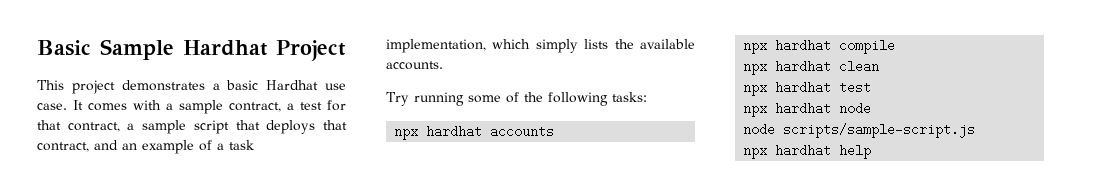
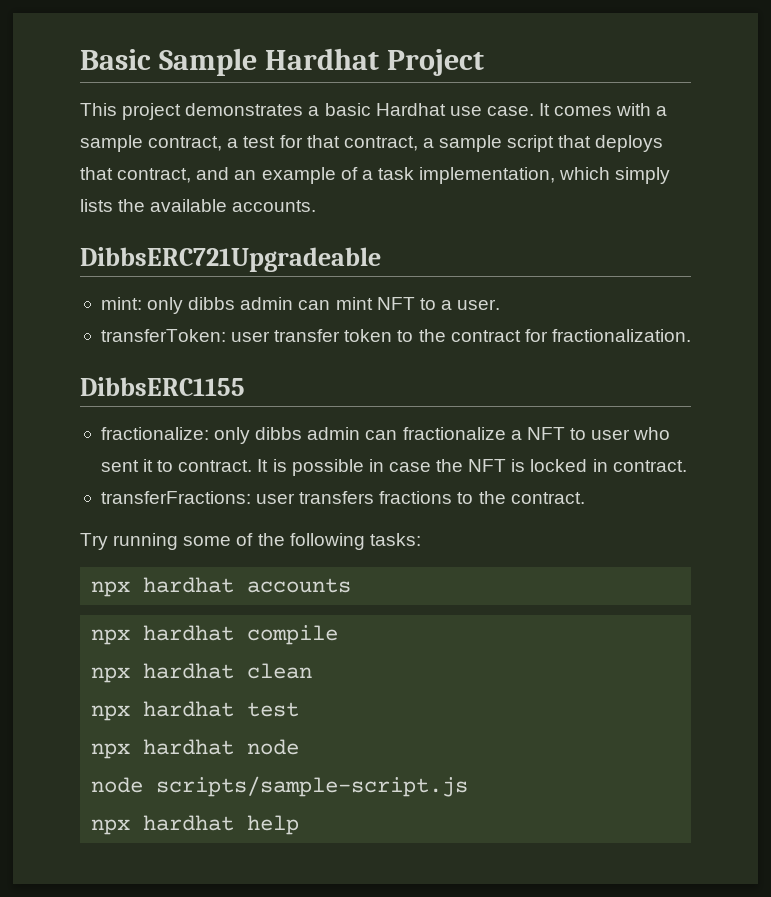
(443, 65) none -> [80,247,381,272] [100,297,501,314] [100,329,691,342] [80,377,245,396] [100,427,671,444] [100,459,687,476] [100,491,585,504] // DibbsERC721Upgradeable // mint: only dibbs admin can mint NFT to a user. // transferToken: user transfer token to the contract for fractionalization. // DibbsERC1155 // fractionalize: only dibbs admin can fractionalize a NFT to user who sent it to contract. It is possible in case the NFT is locked in contract. // transferFractions: user transfers fractions to the contract.

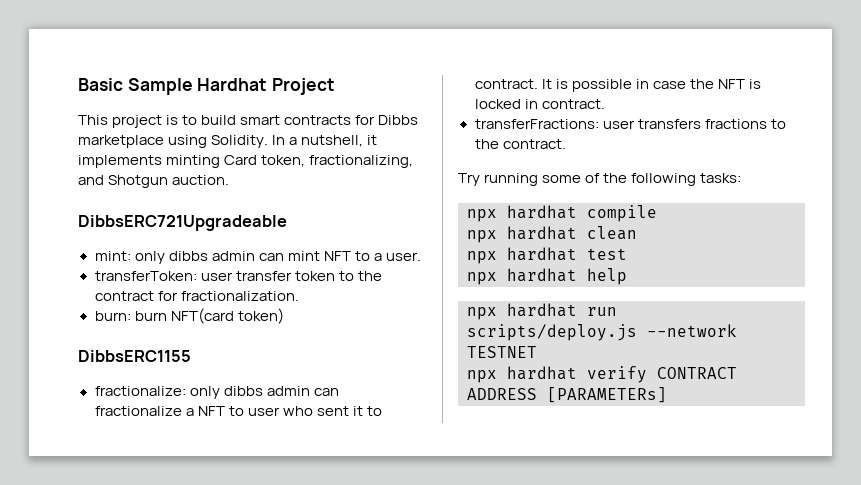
[185,103,668,116] [80,135,664,152] [80,167,671,184] [80,199,317,212] demonstrates a basic Hardhat use case. It comes with a sample contract, a test for that contract, a sample script that deploys that contract, and an example of a task implementation, which simply lists the available accounts. -> [166,115,419,125] [78,135,378,148] [78,155,414,168] [78,175,230,188] is to build smart contracts for Dibbs marketplace using Solidity. In a nutshell, it implements minting Card token, fractionalizing, and Shotgun auction.
(691, 335) none -> [94,308,284,324] // burn: burn NFT(card token)
[91,577,352,597] // npx hardhat accounts -> (742, 178) none
[247,739,300,755] [91,776,469,797] [91,815,300,835] node // node scripts/sample-script.js // npx hardhat help -> [587,268,627,285] [467,303,617,320] [467,324,737,341] [467,346,537,358] [467,366,737,383] [467,387,667,403] help // npx hardhat run scripts/deploy.js --network TESTNET // npx hardhat verify CONTRACT ADDRESS [PARAMETERs]

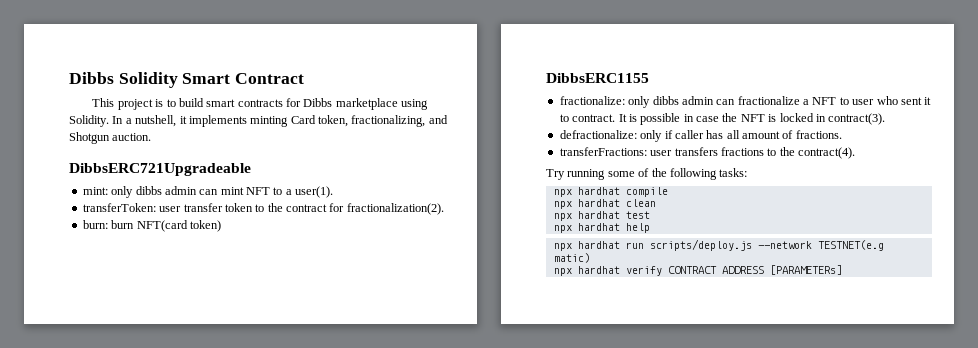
[78,78,336,95] Basic Sample Hardhat Project -> [69,72,305,88] Dibbs Solidity Smart Contract
[385,252,421,261] user. -> [295,186,334,198] user(1).
[180,291,299,301] fractionalization. -> [346,203,444,215] fractionalization(2).
[541,99,605,109] contract. -> [828,113,886,125] [559,130,842,142] contract(3). // defractionalize: only if caller has all amount of fractions.
[502,139,566,149] contract. -> [798,147,855,159] contract(4).
[467,346,537,358] TESTNET -> [817,240,884,251] [553,253,590,263] TESTNET(e.g matic)

